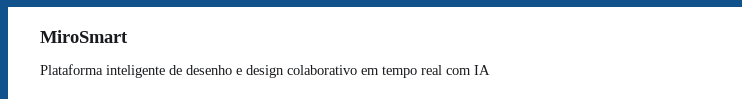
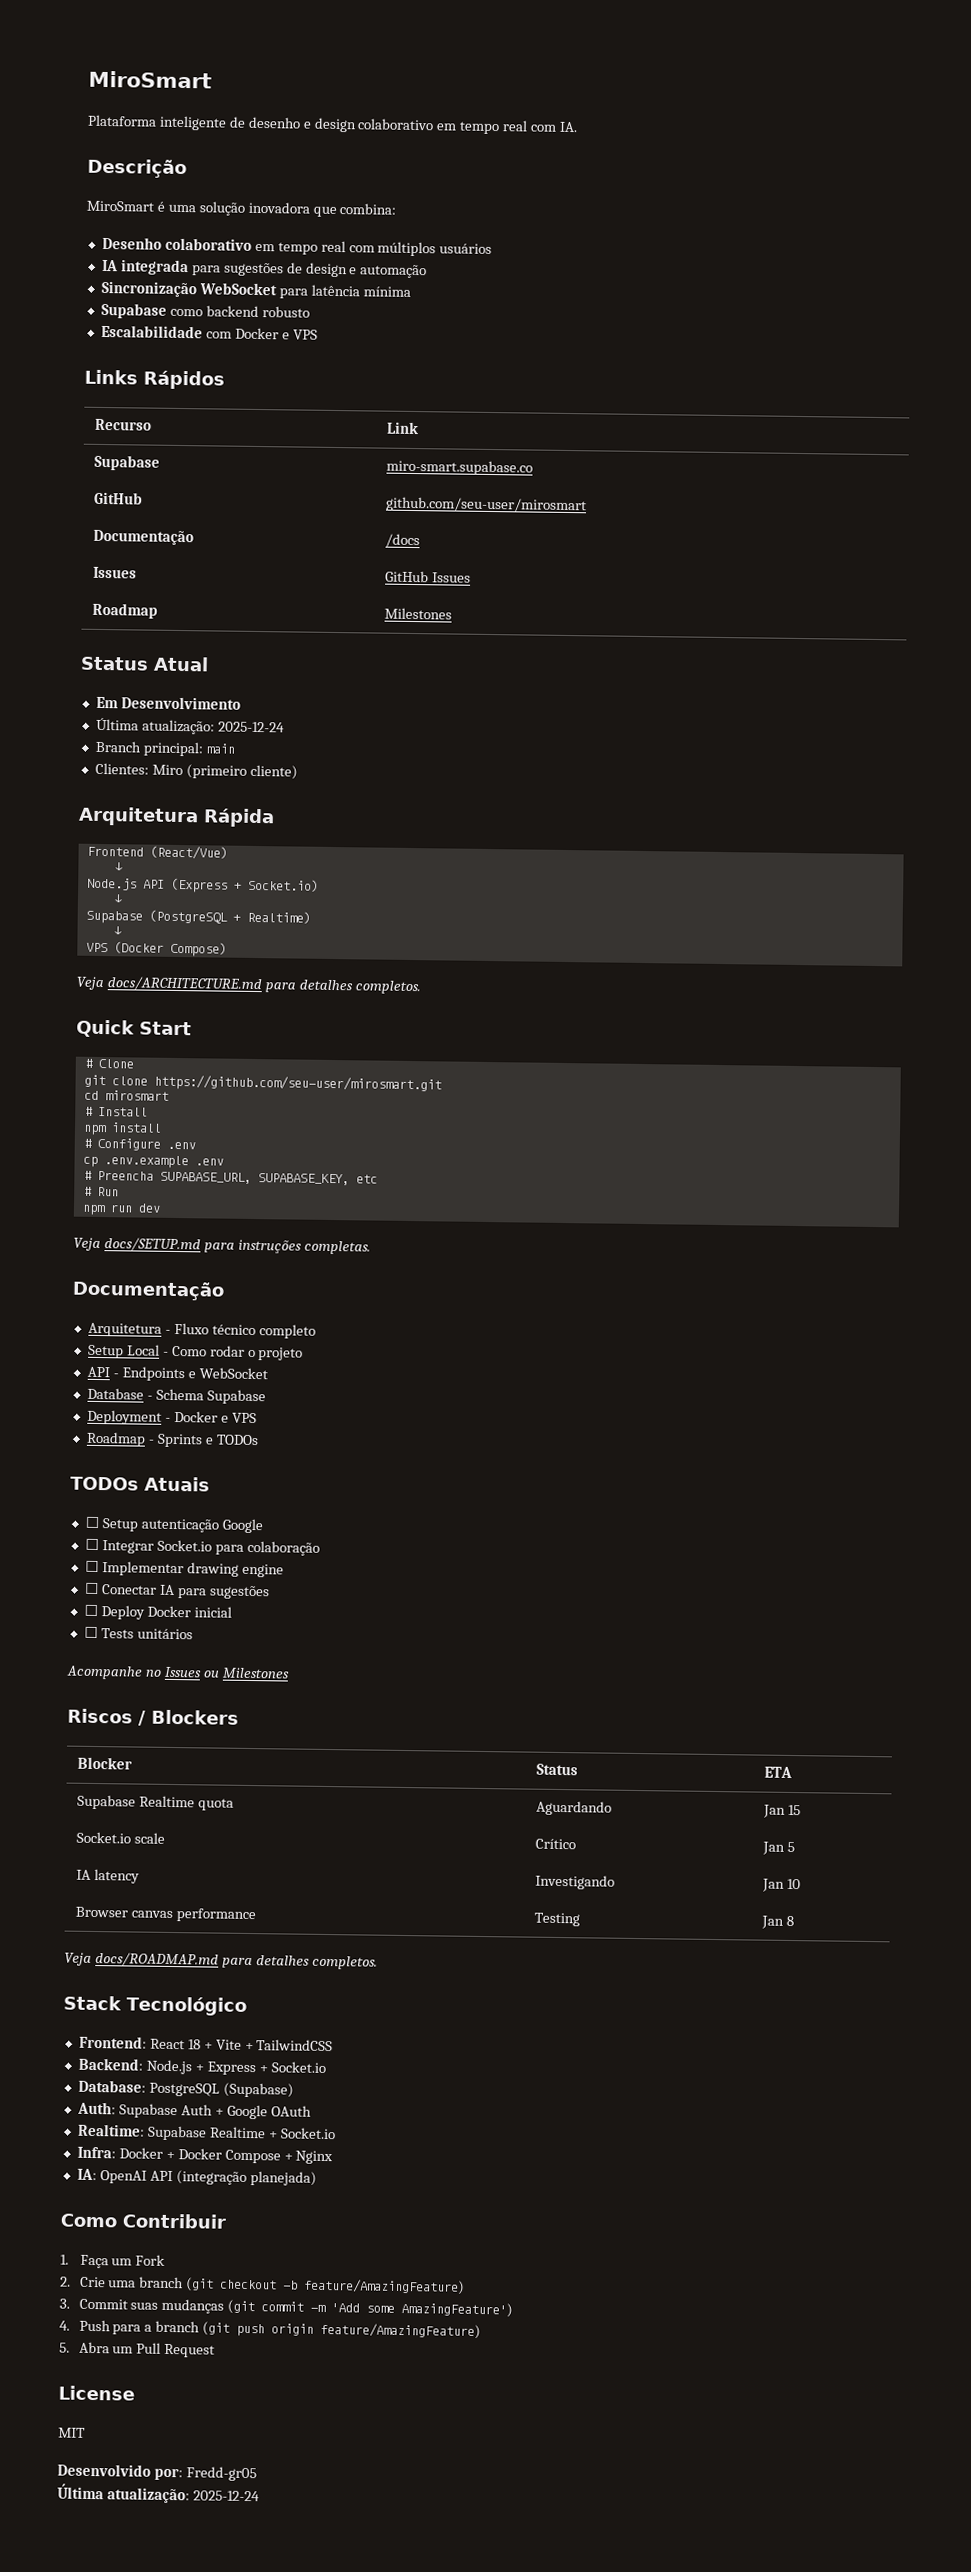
[474,65,490,75] IA -> [559,121,579,133] [87,158,187,179] [86,200,397,217] [101,236,493,257] [101,259,428,279] [100,280,411,299] [100,302,310,319] [100,324,318,340] [84,369,225,390] [94,418,152,431] [385,421,419,435] [93,454,160,471] [385,459,533,476] [93,491,143,505] [385,496,587,514] [92,529,194,546] [384,533,420,548] [92,566,137,579] [384,570,471,583] [91,602,158,619] [383,607,452,620] [80,656,209,672] [95,696,241,710] [95,717,285,735] [94,740,235,757] [94,762,298,780] [78,806,275,828] [86,845,228,860] [114,862,123,872] [86,877,319,893] [113,894,123,904] [85,909,311,924] [113,926,122,936] [85,941,227,957] [76,976,421,995] [76,1019,192,1038] [83,1058,134,1069] [83,1074,442,1093] [83,1090,169,1101] [83,1106,148,1117] [82,1122,162,1136] [82,1137,196,1151] [82,1155,224,1169] [82,1170,378,1186] [82,1186,119,1197] [81,1203,161,1216] [73,1237,371,1255] [72,1280,225,1301] [87,1322,316,1339] [87,1344,304,1361] [86,1366,268,1382] [86,1387,266,1405] [86,1409,257,1425] [85,1431,259,1448] [70,1476,210,1492] [84,1516,263,1534] [84,1538,320,1556] [84,1560,284,1578] [83,1582,270,1600] [83,1604,232,1620] [83,1626,193,1640] [66,1665,290,1680] [67,1708,239,1726] [76,1756,132,1770] [535,1763,578,1776] [763,1766,792,1778] [76,1794,234,1811] [535,1800,612,1816] [762,1804,801,1818] [75,1831,165,1844] [534,1838,576,1850] [761,1841,795,1855] [75,1868,140,1884] [534,1874,615,1890] [761,1878,801,1892] [74,1906,256,1923] [533,1912,580,1927] [760,1915,794,1929] [64,1952,378,1970] [63,1995,247,2016] [78,2035,334,2052] [77,2057,326,2076] [77,2079,294,2098] [76,2101,312,2120] [76,2123,336,2141] [76,2146,334,2165] [76,2168,317,2186] [60,2213,226,2229] [60,2254,166,2269] [60,2276,466,2295] [59,2298,514,2318] [59,2319,482,2340] [59,2341,216,2358] [58,2385,135,2401] [58,2427,86,2438] [57,2463,257,2482] [57,2483,260,2504] IA. // Descrição // MiroSmart é uma solução inovadora que combina: // Desenho colaborativo em tempo real com múltiplos usuários // IA integrada para sugestões de design e automação // Sincronização WebSocket para latência mínima // Supabase como backend robusto // Escalabilidade com Docker e VPS // Links Rápidos // Recurso | Link // Supabase | miro-smart.supabase.co // GitHub | github.com/seu-user/mirosmart // Documentação | /docs // Issues | GitHub Issues // Roadmap | Milestones // Status Atual // Em Desenvolvimento // Última atualização: 2025-12-24 // Branch principal: main // Clientes: Miro (primeiro cliente) // Arquitetura Rápida // Frontend (React/Vue) // ↓ // Node.js API (Express + Socket.io) // ↓ // Supabase (PostgreSQL + Realtime) // ↓ // VPS (Docker Compose) // Veja docs/ARCHITECTURE.md para detalhes completos. // Quick Start // # Clone // git clone https://github.com/seu-user/mirosmart.git // cd mirosmart // # Install // npm install // # Configure .env // cp .env.example .env // # Preencha SUPABASE_URL, SUPABASE_KEY, etc // # Run // npm run dev // Veja docs/SETUP.md para instruções completas. // Documentação // Arquitetura - Fluxo técnico completo // Setup Local - Como rodar o projeto // API - Endpoints e WebSocket // Database - Schema Supabase // Deployment - Docker e VPS // Roadmap - Sprints e TODOs // TODOs Atuais // ☐ Setup autenticação Google // ☐ Integrar Socket.io para colaboração // ☐ Implementar drawing engine // ☐ Conectar IA para sugestões // ☐ Deploy Docker inicial // ☐ Tests unitários // Acompanhe no Issues ou Milestones // Riscos / Blockers // Blocker | Status | ETA // Supabase Realtime quota | Aguardando | Jan 15 // Socket.io scale | Crítico | Jan 5 // IA latency | Investigando | Jan 10 // Browser canvas performance | Testing | Jan 8 // Veja docs/ROADMAP.md para detalhes completos. // Stack Tecnológico // Frontend: React 18 + Vite + TailwindCSS // Backend: Node.js + Express + Socket.io // Database: PostgreSQL (Supabase) // Auth: Supabase Auth + Google OAuth // Realtime: Supabase Realtime + Socket.io // Infra: Docker + Docker Compose + Nginx // IA: OpenAI API (integração planejada) // Como Contribuir // 1. Faça um Fork // 2. Crie uma branch (git checkout -b feature/AmazingFeature) // 3. Commit suas mudanças (git commit -m 'Add some AmazingFeature') // 4. Push para a branch (git push origin feature/AmazingFeature) // 5. Abra um Pull Request // License // MIT // Desenvolvido por: Fredd-gr05 // Última atualização: 2025-12-24

